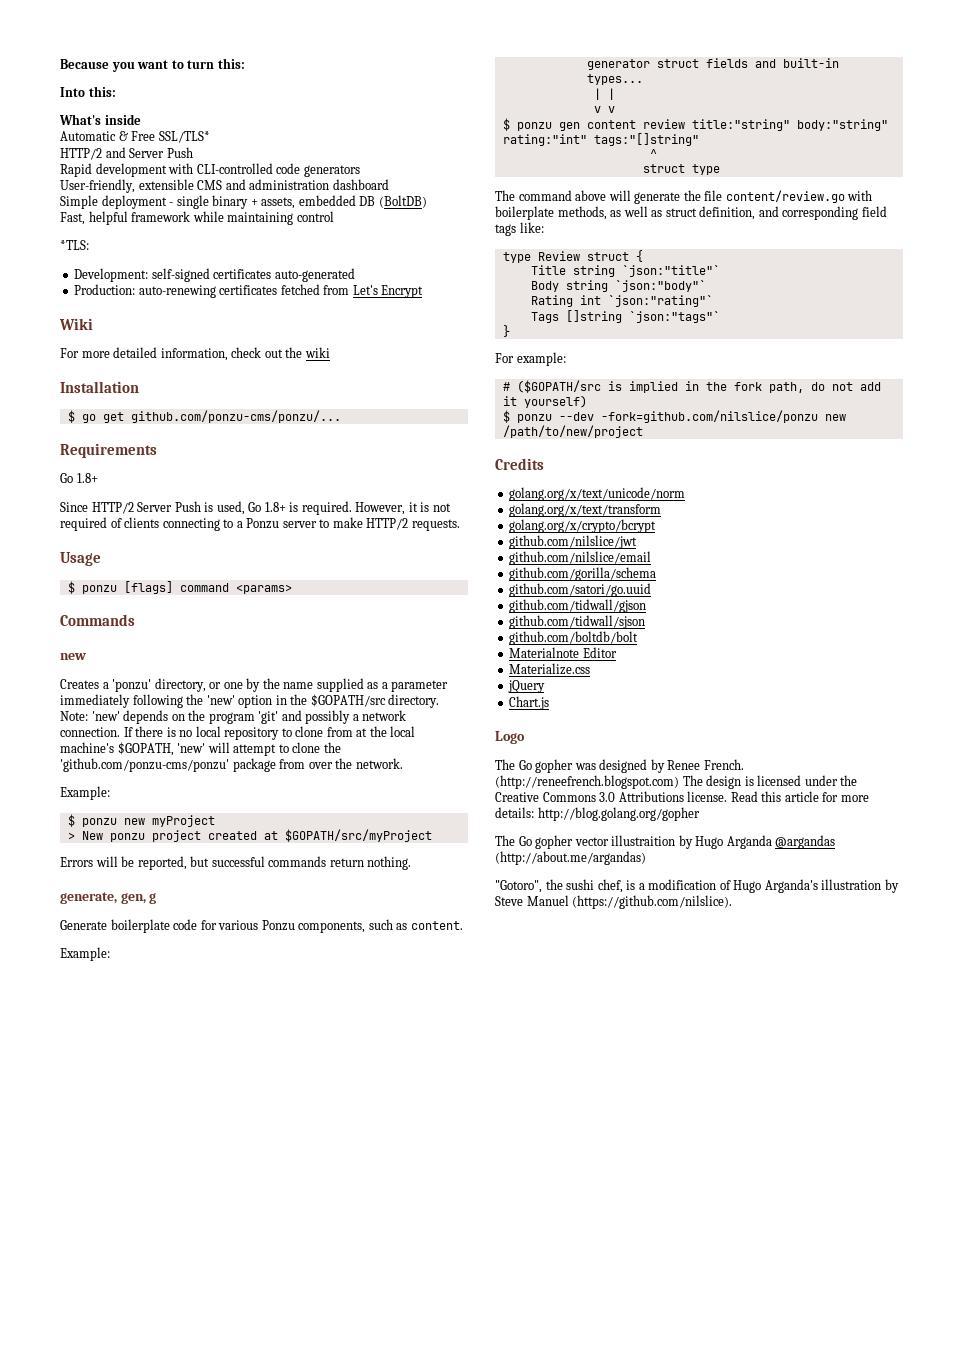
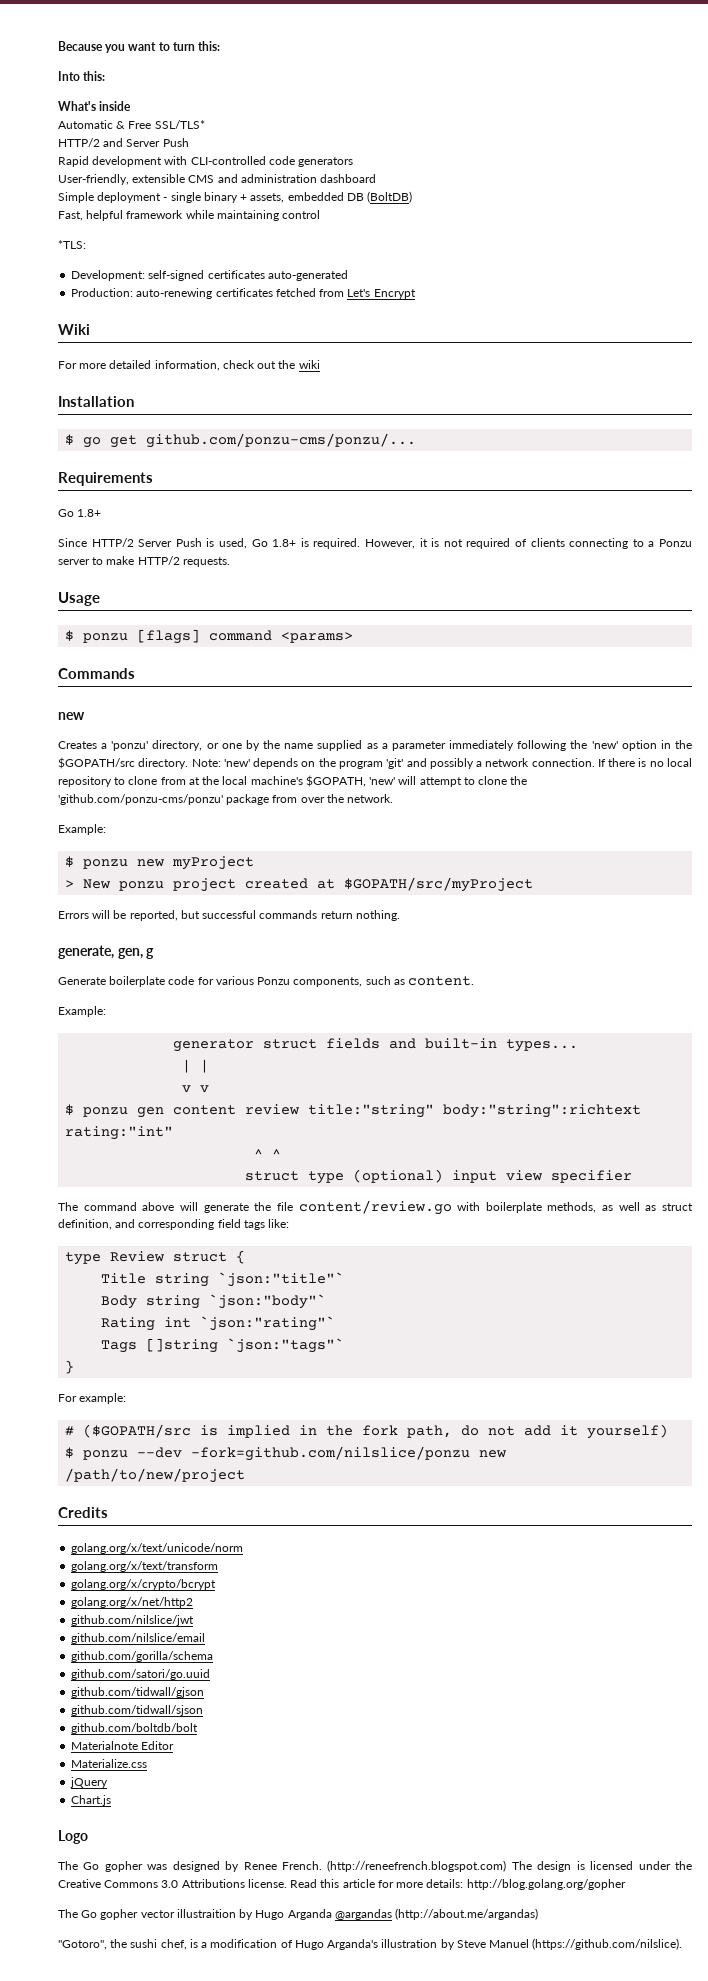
[796,119,888,131] body:"string" -> [443,1104,642,1118] body:"string":richtext
[593,133,699,146] [649,149,657,158] tags:"[]string" // ^ -> [254,1149,282,1158] // ^ ^
(720, 169) none -> [353,1169,633,1183] (optional) input view specifier
(657, 526) none -> [71,1597,194,1608] // golang.org/x/net/http2

